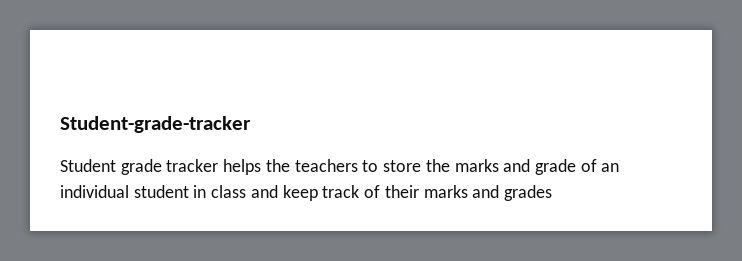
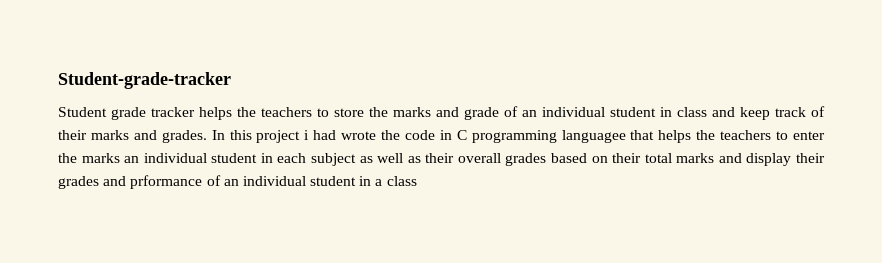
[503,185,552,201] grades -> [161,130,826,143] [58,153,825,166] [58,175,417,189] grades. In this project i had wrote the code in C programming languagee that helps the teachers to enter the marks an individual student in each subject as well as their overall grades based on their total marks and display their grades and prformance of an individual student in a class

